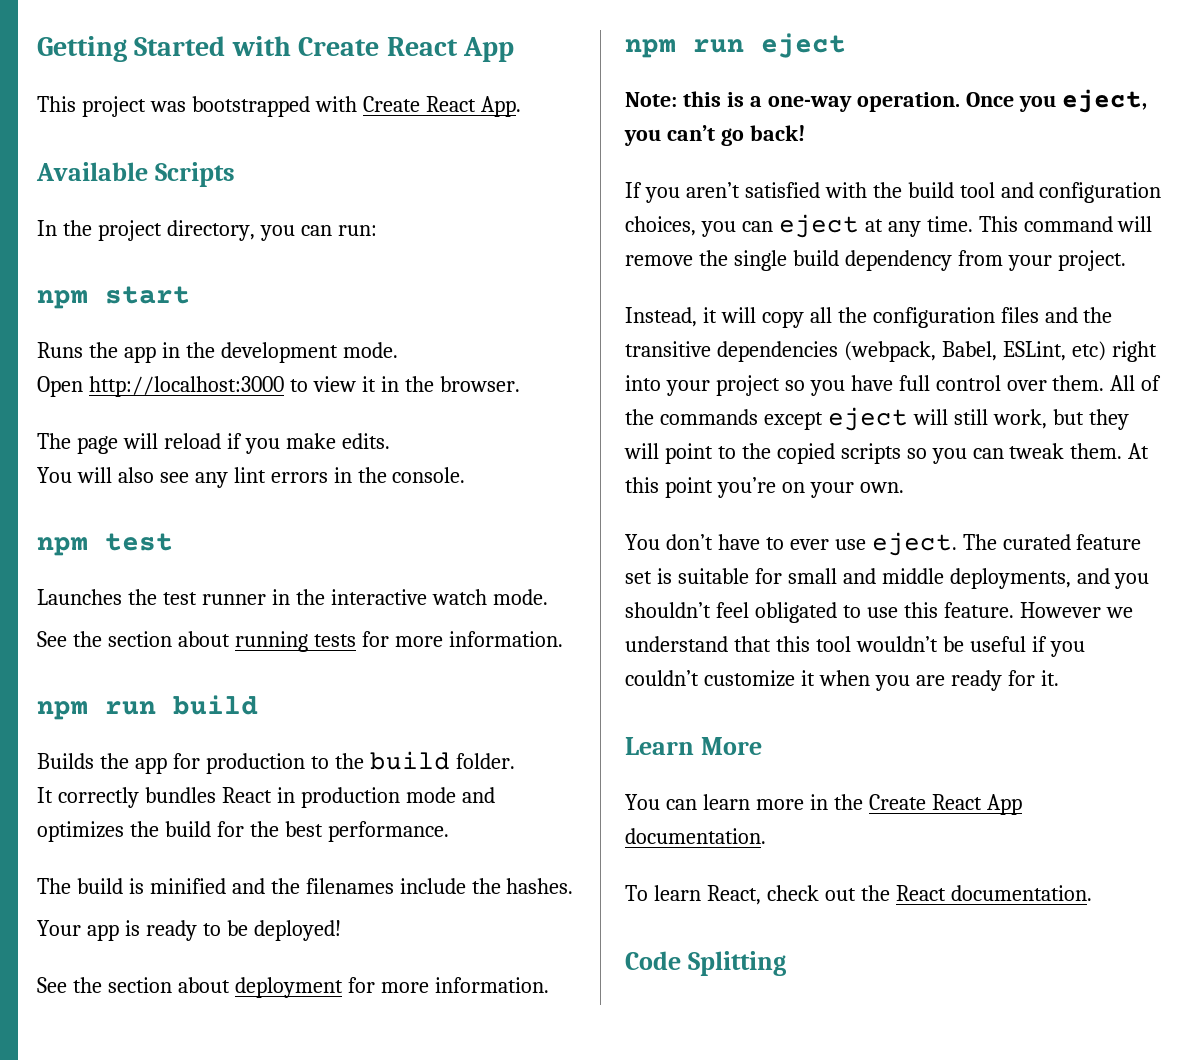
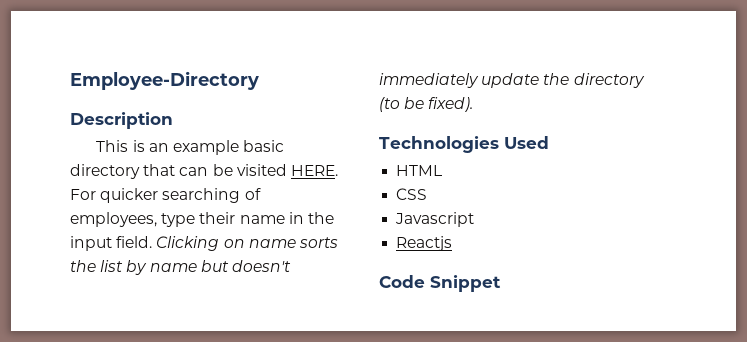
[37,36,515,62] [37,96,521,117] [36,162,235,187] [37,220,377,241] [37,286,190,309] [37,342,398,363] [37,376,520,397] [37,433,390,454] [37,467,466,488] [37,533,173,556] [37,589,548,605] [37,631,563,652] [37,695,258,720] [37,751,515,774] [37,787,495,808] [37,821,449,842] [37,878,574,894] [37,920,341,941] [37,977,549,998] [625,33,846,58] [625,89,1147,113] [624,125,805,146] [625,182,1162,203] [625,214,1153,238] [625,250,1126,271] [625,307,1113,328] [625,341,1157,362] [625,375,1162,396] [625,407,1129,431] [624,443,1150,464] [625,477,904,498] [625,532,1142,556] [625,568,1150,589] [625,602,1133,623] [625,636,1085,657] [625,670,1059,691] [625,737,762,755] [625,794,1022,815] [625,828,766,844] [625,885,1092,905] Getting Started with Create React App // This project was bootstrapped with Create React App. // Available Scripts // In the project directory, you can run: // npm start // Runs the app in the development mode. // Open http://localhost:3000 to view it in the browser. // The page will reload if you make edits. // You will also see any lint errors in the console. // npm test // Launches the test runner in the interactive watch mode. // See the section about running tests for more information. // npm run build // Builds the app for production to the build folder. // It correctly bundles React in production mode and optimizes the build for the best performance. // The build is minified and the filenames include the hashes. // Your app is ready to be deployed! // See the section about deployment for more information. // npm run eject // Note: this is a one-way operation. Once you eject, you can’t go back! // If you aren’t satisfied with the build tool and configuration choices, you can eject at any time. This command will remove the single build dependency from your project. // Instead, it will copy all the configuration files and the transitive dependencies (webpack, Babel, ESLint, etc) right into your project so you have full control over them. All of the commands except eject will still work, but they will point to the copied scripts so you can tweak them. At this point you’re on your own. // You don’t have to ever use eject. The curated feature set is suitable for small and middle deployments, and you shouldn’t feel obligated to use this feature. However we understand that this tool wouldn’t be useful if you couldn’t customize it when you are ready for it. // Learn More // You can learn more in the Create React App documentation. // To learn React, check out the React documentation. -> [70,71,259,90] [70,112,173,129] [96,140,285,155] [70,164,338,179] [70,188,261,203] [70,212,334,227] [70,236,338,251] [70,260,291,275] [379,73,645,88] [379,97,474,112] [379,136,549,153] [396,165,443,176] [396,188,428,200] [395,212,475,227] [396,236,453,251] Employee-Directory // Description // This is an example basic directory that can be visited HERE. For quicker searching of employees, type their name in the input field. Clicking on name sorts the list by name but doesn't immediately update the directory (to be fixed). // Technologies Used // HTML // CSS // Javascript // Reactjs
[687,951,786,976] Splitting -> [430,275,501,292] Snippet

